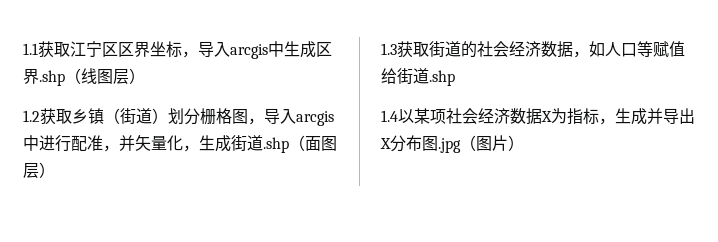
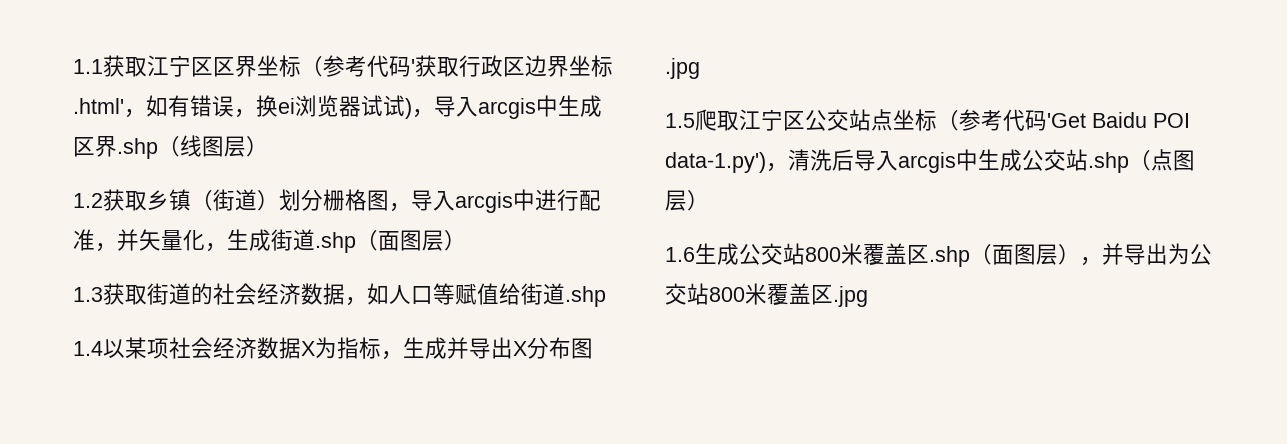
(182, 49) none -> [301,55,613,77] [73,95,412,119] （参考代码'获取行政区边界坐标.html'，如有错误，换ei浏览器试试)
[460,135,524,151] （图片） -> [665,109,1190,131] [665,149,1195,173] [665,190,709,211] [665,243,1212,267] [665,283,868,307] // 1.5爬取江宁区公交站点坐标（参考代码'Get Baidu POI data-1.py')，清洗后导入arcgis中生成公交站.shp（点图层） // 1.6生成公交站800米覆盖区.shp（面图层），并导出为公交站800米覆盖区.jpg

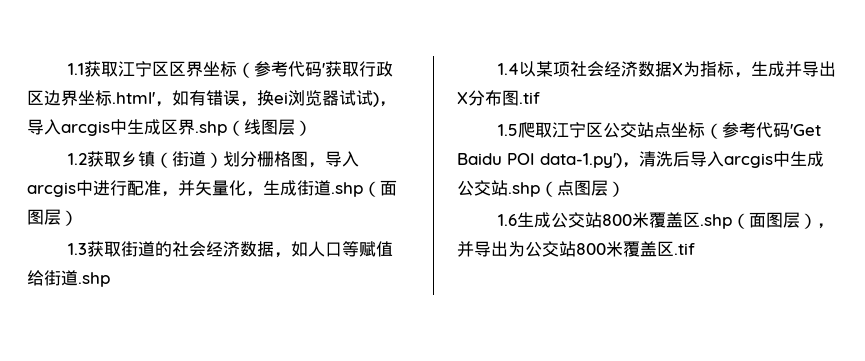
[665,58,700,79] .jpg -> [519,92,540,104] .tif
[833,286,868,307] .jpg -> [674,243,695,255] .tif

